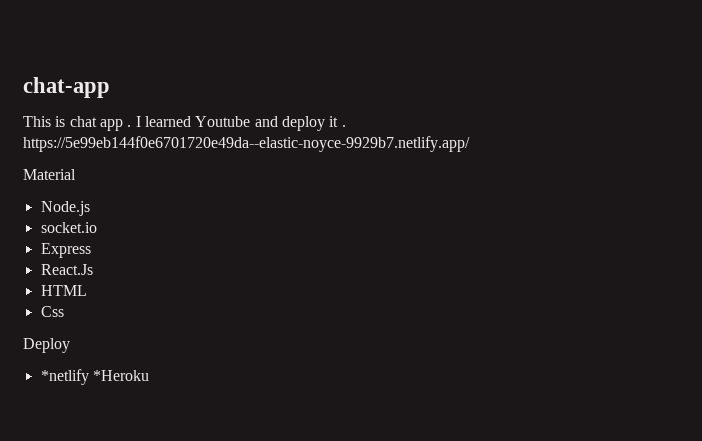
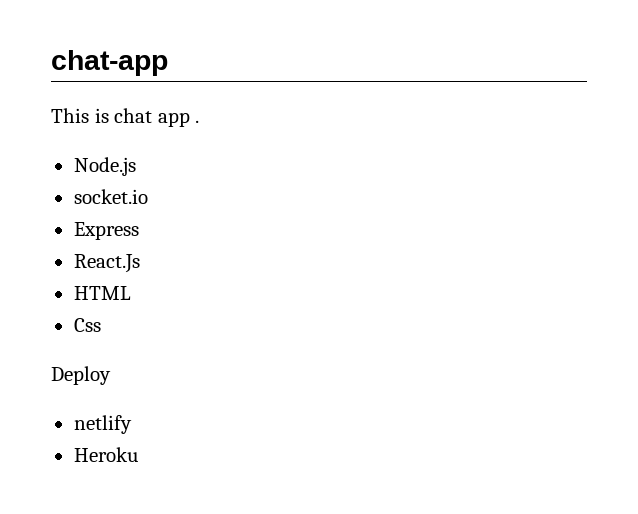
[135,116,346,131] [23,136,470,152] [23,169,76,180] I learned Youtube and deploy it . https://5e99eb144f0e6701720e49da--elastic-noyce-9929b7.netlify.app/ // Material -> (200, 121) none
[40,369,149,385] *netlify *Heroku -> [73,415,132,434] [73,447,138,462] netlify // Heroku

